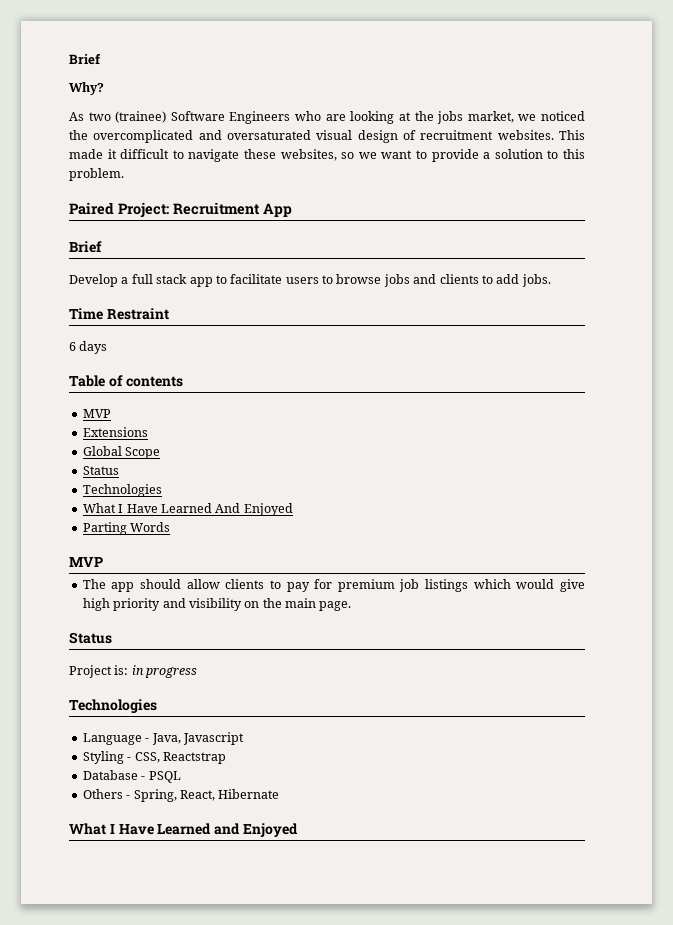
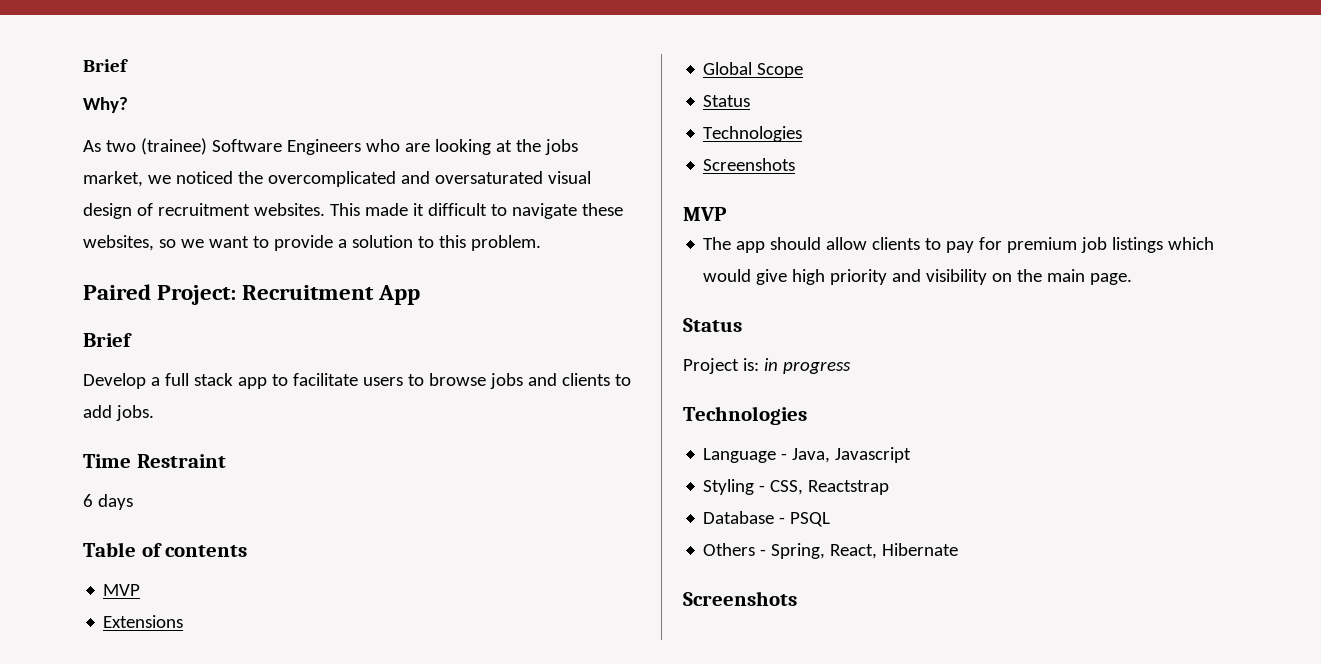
[82,503,293,516] [82,522,171,535] What I Have Learned And Enjoyed // Parting Words -> [703,158,796,171] Screenshots
[69,823,298,837] What I Have Learned and Enjoyed -> [683,591,797,606] Screenshots

